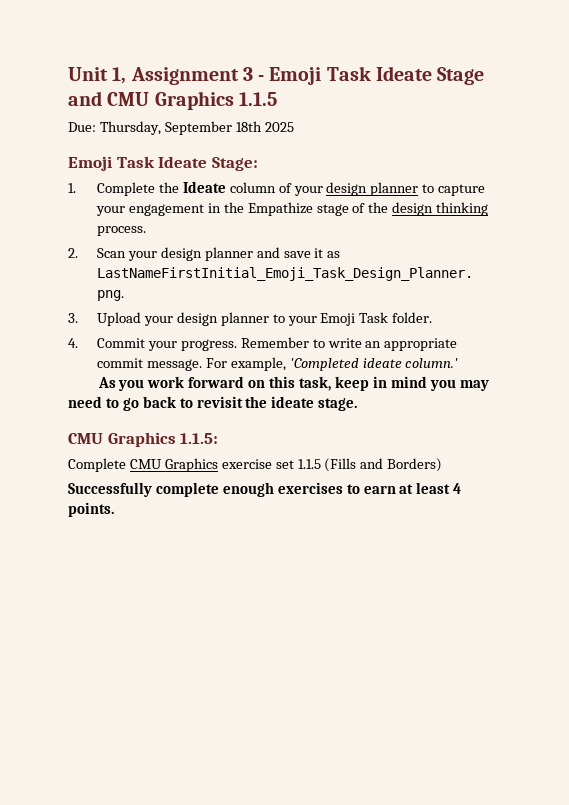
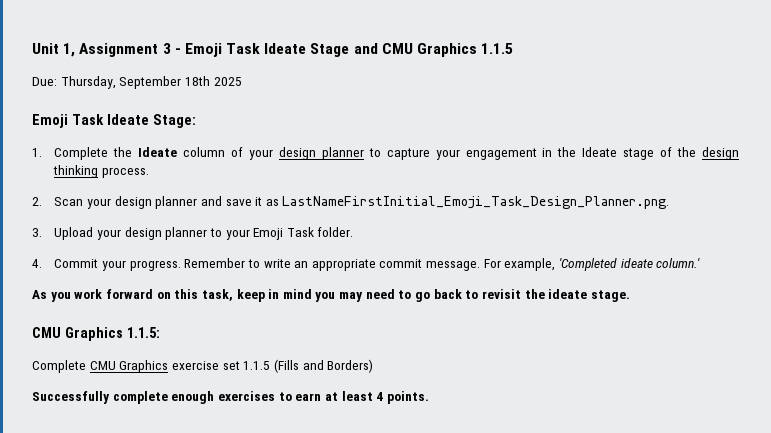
[247,202,313,216] Empathize -> [582,147,618,157] Ideate

